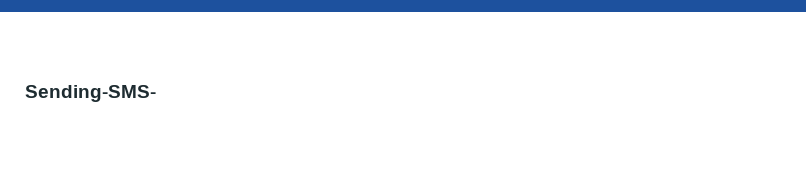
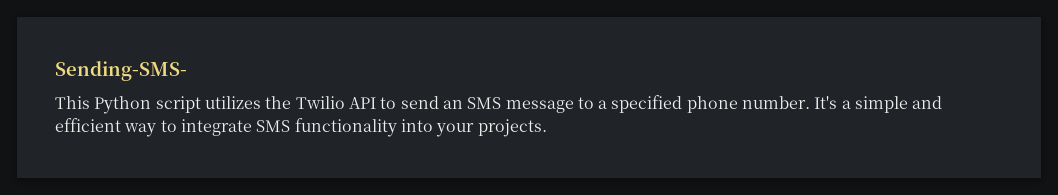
(156, 93) none -> [55,95,943,114] [55,118,547,137] // This Python script utilizes the Twilio API to send an SMS message to a specified phone number. It's a simple and efficient way to integrate SMS functionality into your projects.

